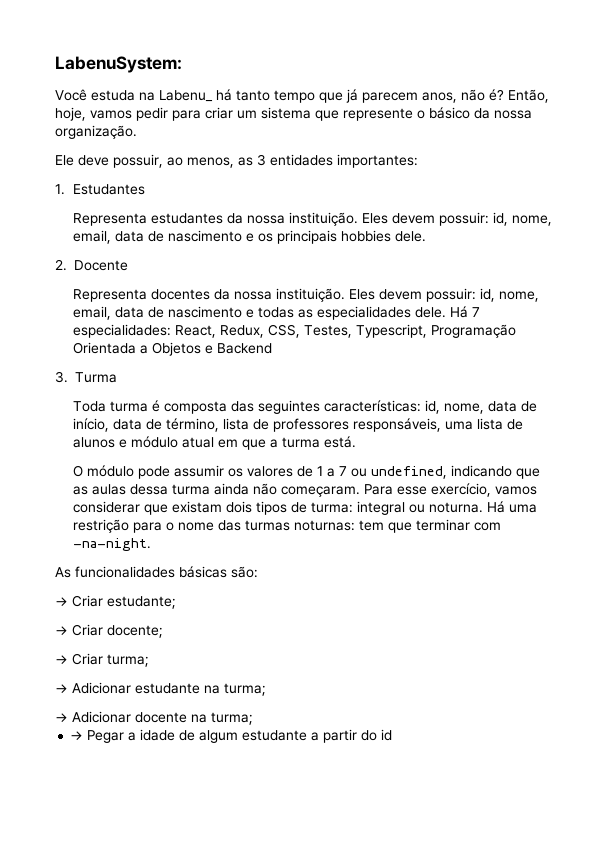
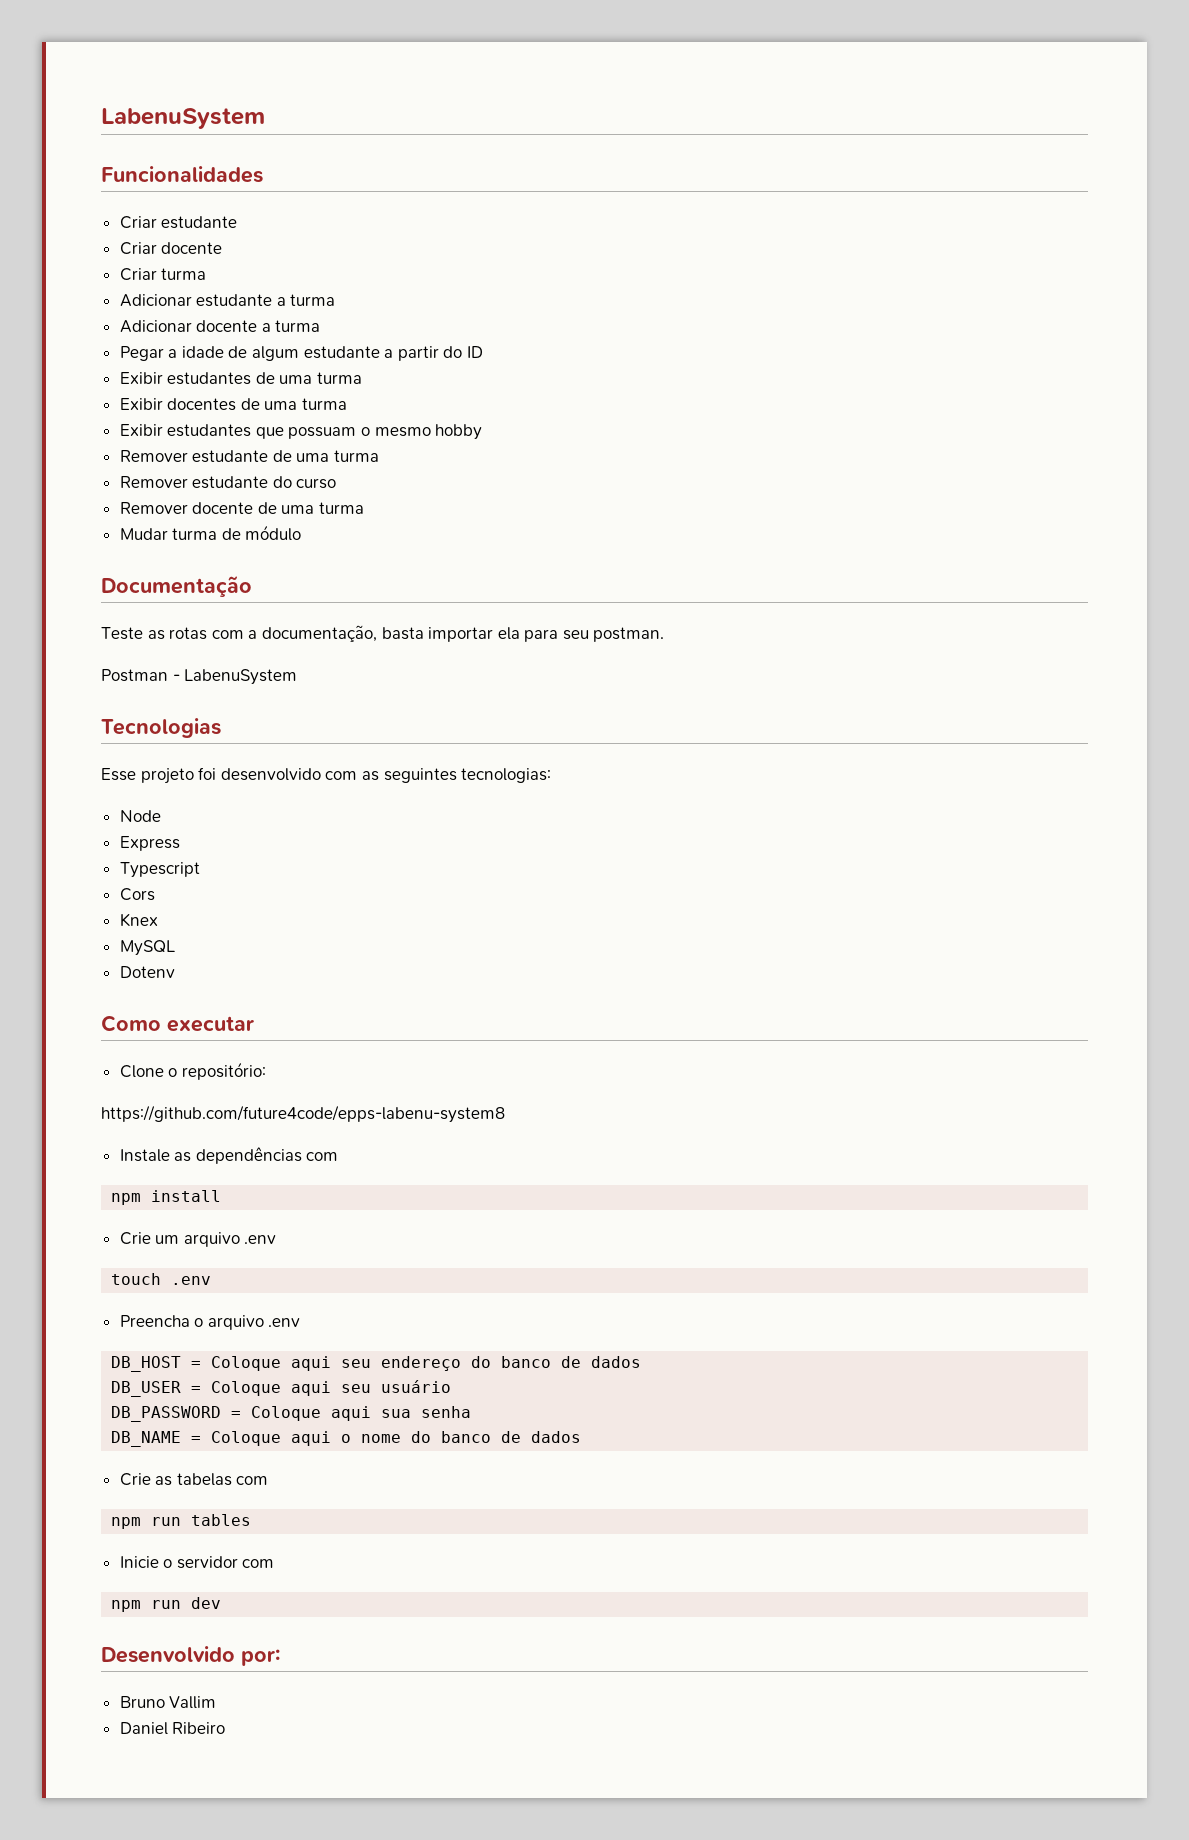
[55,56,182,73] [55,89,549,103] [55,107,532,121] [55,125,137,139] [55,154,418,168] [55,184,146,195] [73,212,553,226] [73,230,427,244] [55,259,128,271] [73,288,540,302] [73,306,481,320] [73,324,517,338] [73,342,273,356] [55,371,117,383] [73,400,538,414] [73,418,524,432] [73,436,357,450] [73,465,541,479] [73,483,538,497] [73,501,538,515] [73,519,502,533] [73,538,152,551] [55,566,258,578] [55,595,176,609] [55,624,163,638] [55,653,149,667] [55,682,266,696] [55,711,253,725] [70,731,84,741] LabenuSystem: // Você estuda na Labenu_ há tanto tempo que já parecem anos, não é? Então, hoje, vamos pedir para criar um sistema que represente o básico da nossa organização. // Ele deve possuir, ao menos, as 3 entidades importantes: // 1. Estudantes // Representa estudantes da nossa instituição. Eles devem possuir: id, nome, email, data de nascimento e os principais hobbies dele. // 2. Docente // Representa docentes da nossa instituição. Eles devem possuir: id, nome, email, data de nascimento e todas as especialidades dele. Há 7 especialidades: React, Redux, CSS, Testes, Typescript, Programação Orientada a Objetos e Backend // 3. Turma // Toda turma é composta das seguintes características: id, nome, data de início, data de término, lista de professores responsáveis, uma lista de alunos e módulo atual em que a turma está. // O módulo pode assumir os valores de 1 a 7 ou undefined, indicando que as aulas dessa turma ainda não começaram. Para esse exercício, vamos considerar que existam dois tipos de turma: integral ou noturna. Há uma restrição para o nome das turmas noturnas: tem que terminar com -na-night. // As funcionalidades básicas são: // → Criar estudante; // → Criar docente; // → Criar turma; // → Adicionar estudante na turma; // → Adicionar docente na turma; // → -> [101,108,265,129] [101,166,263,183] [119,216,238,229] [119,242,223,255] [119,268,207,281] [119,294,336,307] [119,320,321,333] LabenuSystem // Funcionalidades // Criar estudante // Criar docente // Criar turma // Adicionar estudante a turma // Adicionar docente a turma //
[381,729,393,741] id -> [467,346,484,358] [119,372,363,385] [119,398,348,411] [119,424,483,440] [119,450,380,463] [119,476,337,489] [119,502,365,514] [119,525,302,541] [101,576,252,597] [101,625,665,642] [101,669,298,685] [101,718,221,738] [101,767,552,784] [119,810,161,822] [119,836,180,851] [119,862,200,878] [119,888,155,901] [119,913,158,927] [119,940,175,956] [119,966,175,978] [101,1015,254,1032] [119,1062,266,1080] [101,1105,505,1123] [119,1147,339,1164] [111,1190,222,1205] [119,1232,277,1247] [111,1273,212,1285] [119,1315,301,1330] [111,1356,642,1372] [111,1380,452,1397] [111,1406,472,1422] [111,1431,582,1447] [119,1473,269,1486] [111,1514,252,1529] [119,1556,275,1569] [111,1597,222,1612] [101,1646,280,1666] [119,1696,217,1709] [119,1722,226,1735] ID // Exibir estudantes de uma turma // Exibir docentes de uma turma // Exibir estudantes que possuam o mesmo hobby // Remover estudante de uma turma // Remover estudante do curso // Remover docente de uma turma // Mudar turma de módulo // Documentação // Teste as rotas com a documentação, basta importar ela para seu postman. // Postman - LabenuSystem // Tecnologias // Esse projeto foi desenvolvido com as seguintes tecnologias: // Node // Express // Typescript // Cors // Knex // MySQL // Dotenv // Como executar // Clone o repositório: // https://github.com/future4code/epps-labenu-system8 // Instale as dependências com // npm install // Crie um arquivo .env // touch .env // Preencha o arquivo .env // DB_HOST = Coloque aqui seu endereço do banco de dados // DB_USER = Coloque aqui seu usuário // DB_PASSWORD = Coloque aqui sua senha // DB_NAME = Coloque aqui o nome do banco de dados // Crie as tabelas com // npm run tables // Inicie o servidor com // npm run dev // Desenvolvido por: // Bruno Vallim // Daniel Ribeiro

